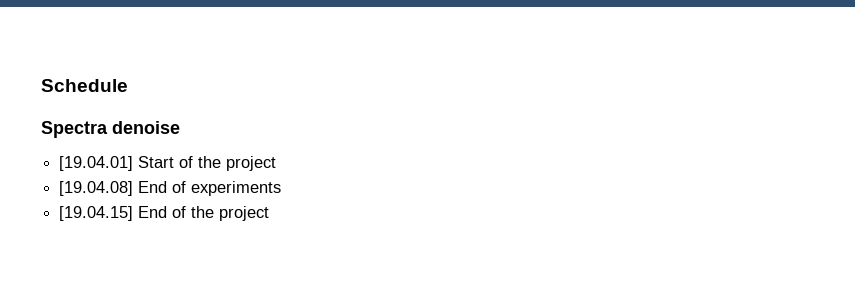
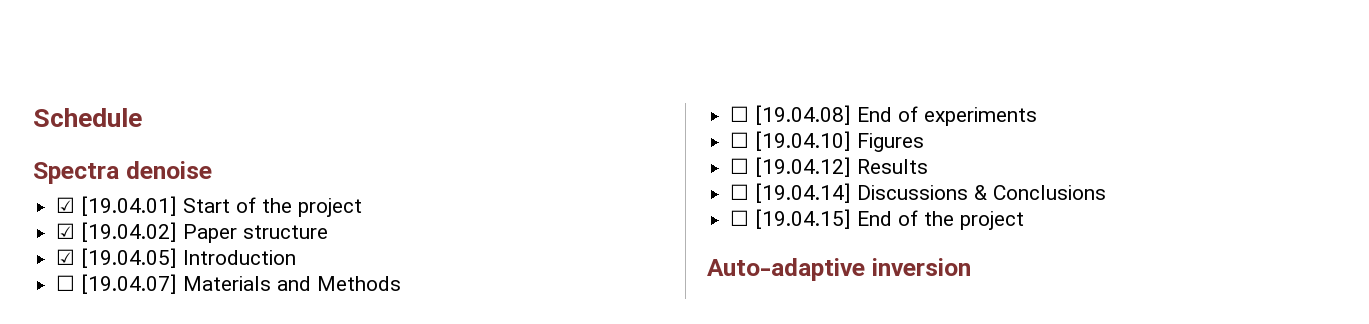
(180, 127) none -> [56,197,76,213] ☑
[59,181,282,196] [19.04.08] End of experiments // -> [56,222,329,243] [56,248,297,268] [56,274,402,294] [730,105,1038,126] [730,131,925,152] [730,157,929,177] [730,183,1107,203] [730,210,750,226] ☑ [19.04.02] Paper structure // ☑ [19.04.05] Introduction // ☐ [19.04.07] Materials and Methods // ☐ [19.04.08] End of experiments // ☐ [19.04.10] Figures // ☐ [19.04.12] Results // ☐ [19.04.14] Discussions & Conclusions // ☐
(270, 213) none -> [707,258,971,281] // Auto-adaptive inversion

